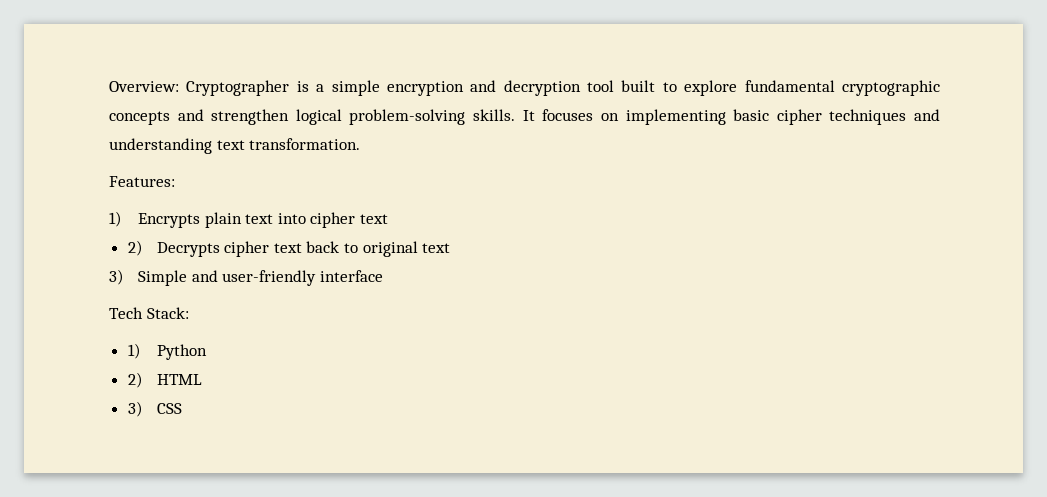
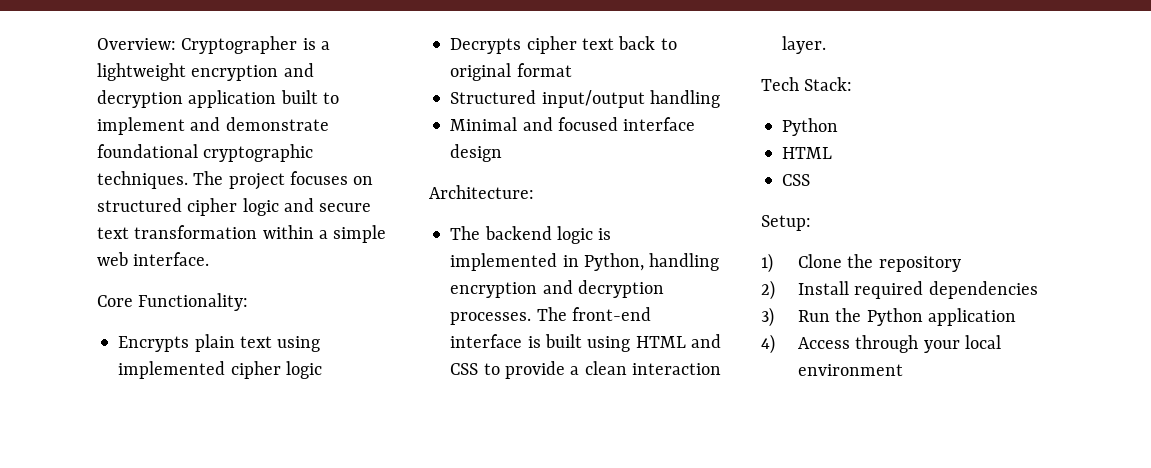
[331,80,615,96] simple encryption and decryption tool -> [97,63,314,81] [97,90,277,108] lightweight encryption and decryption application
[684,80,940,96] [109,109,940,125] [109,138,361,154] [109,176,175,187] [109,211,388,228] [127,240,143,256] explore fundamental cryptographic concepts and strengthen logical problem-solving skills. It focuses on implementing basic cipher techniques and understanding text transformation. // Features: // 1) Encrypts plain text into cipher text // 2) -> [97,117,329,135] [97,144,314,162] [97,171,374,190] [97,198,372,216] [97,225,387,243] [97,252,210,266] [97,293,249,311] [118,334,321,352] [118,361,322,379] implement and demonstrate foundational cryptographic techniques. The project focuses on structured cipher logic and secure text transformation within a simple web interface. // Core Functionality: // Encrypts plain text using implemented cipher logic //
[422,243,451,253] [109,269,383,286] text // 3) Simple and user-friendly interface -> [516,63,572,77] [450,90,720,108] [450,117,696,131] [450,144,503,162] [429,185,534,199] [450,226,612,244] [450,253,720,271] [450,280,664,298] [450,307,651,325] [450,334,721,352] [450,361,721,379] [782,36,827,54] format // Structured input/output handling // Minimal and focused interface design // Architecture: // The backend logic is implemented in Python, handling encryption and decryption processes. The front-end interface is built using HTML and CSS to provide a clean interaction layer.
[127,343,141,359] 1) -> (853, 84) none
[127,372,143,388] 2) -> (839, 127) none
[127,401,182,417] 3) CSS -> [782,174,811,186] [761,215,811,231] [761,253,961,273] [761,280,1038,300] [761,307,1016,327] [761,334,1001,354] [798,364,904,376] CSS // Setup: // 1) Clone the repository // 2) Install required dependencies // 3) Run the Python application // 4) Access through your local environment

